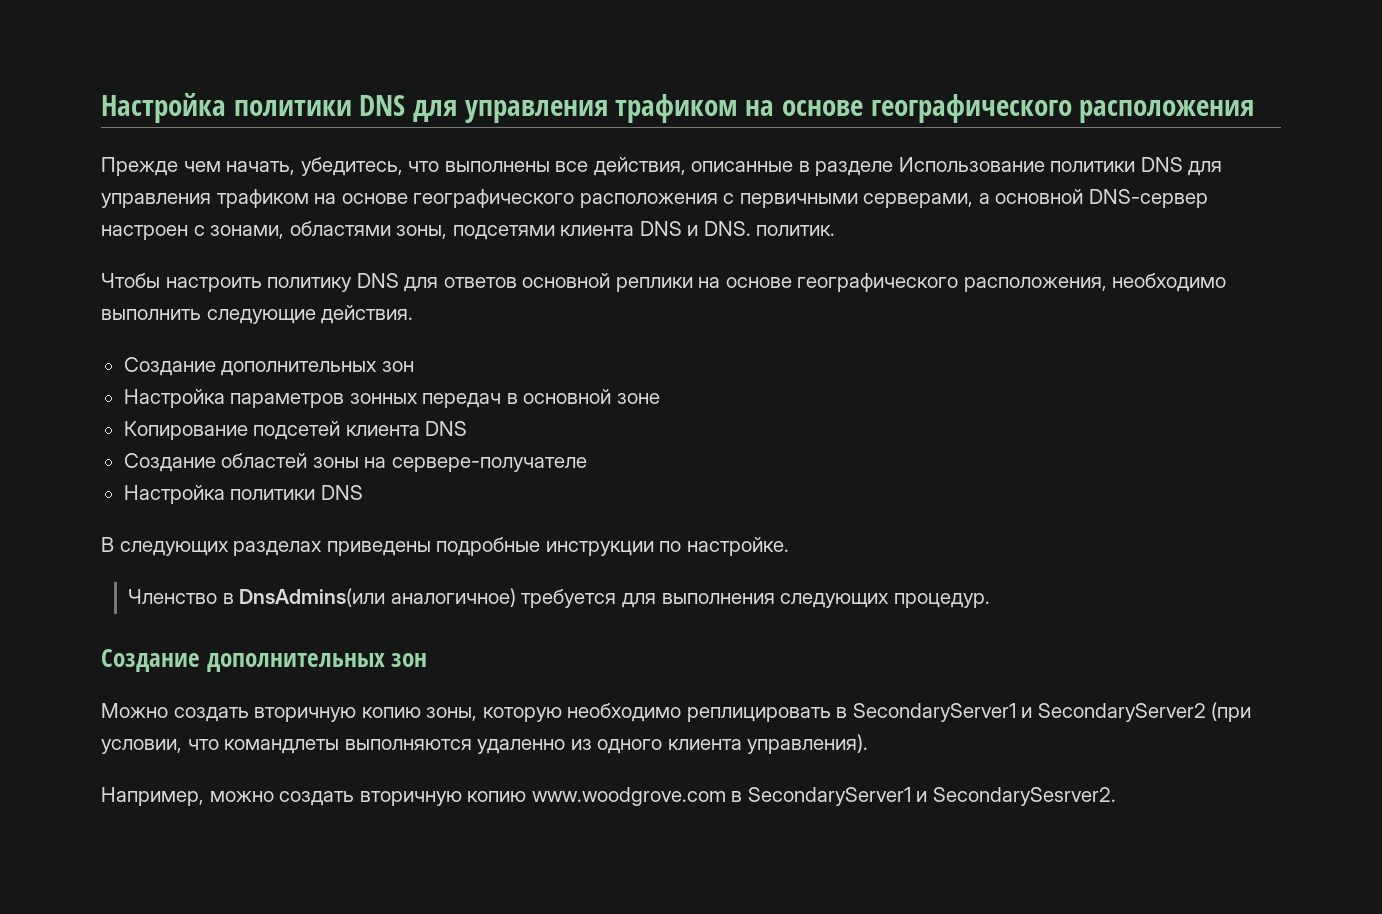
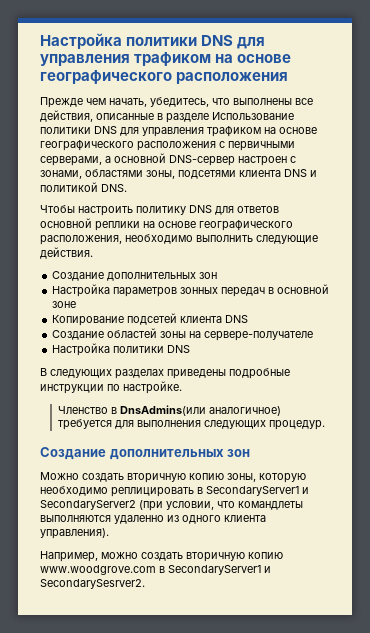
(699, 230) none -> [40,182,98,192] политикой
[756,225,836,236] политик. -> (127, 188) none

